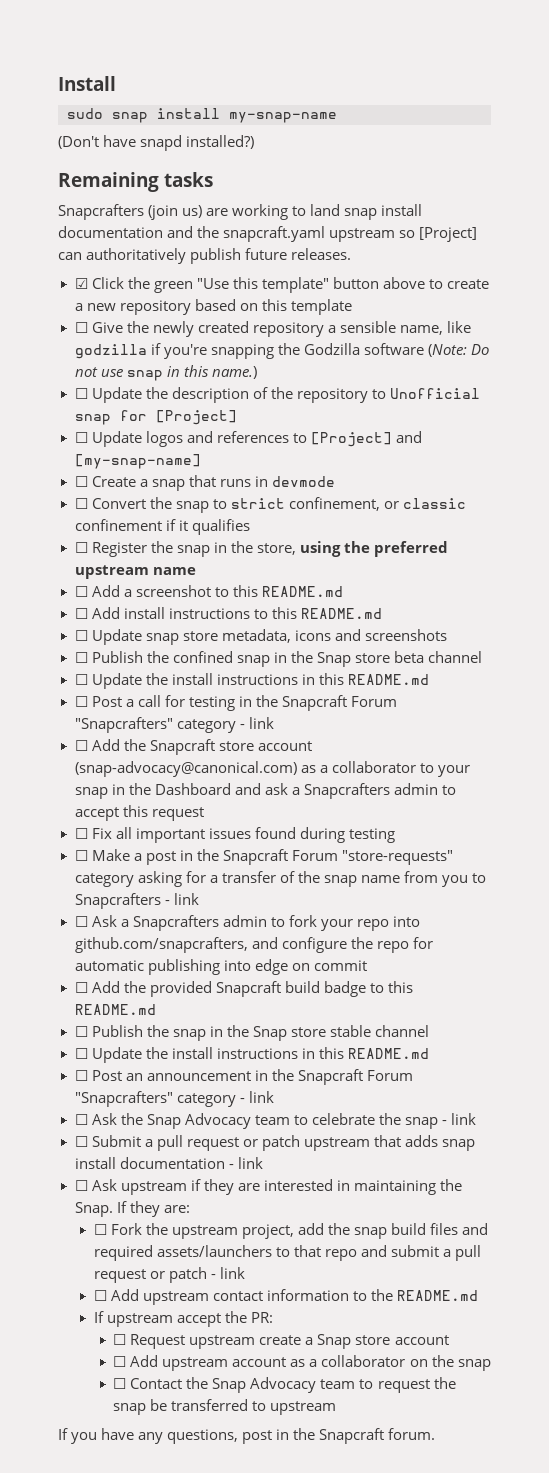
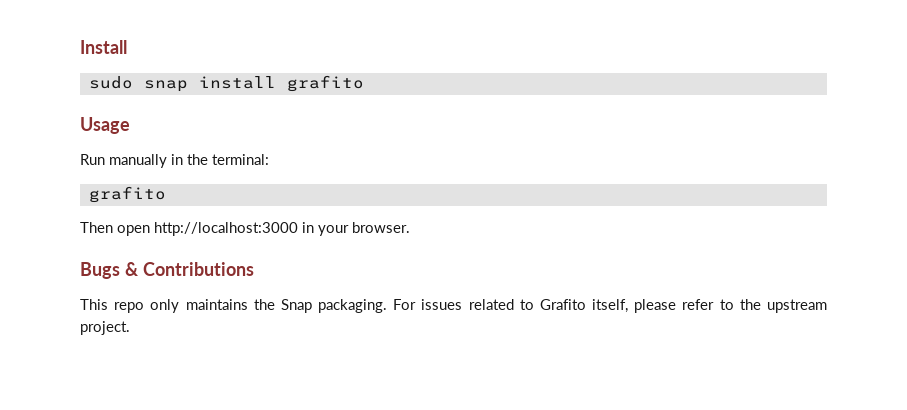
[229,112,337,123] [58,135,255,151] [58,172,214,192] [58,204,423,220] [58,226,478,242] [58,248,352,264] [74,277,490,293] [74,299,352,315] [74,321,471,337] [74,343,489,359] [74,365,257,381] [74,387,480,403] [74,410,237,425] [74,431,422,447] [74,454,201,469] [74,475,335,491] [74,497,466,513] [74,519,250,535] [74,541,448,557] [74,565,196,579] [74,585,343,597] [74,607,382,619] [74,629,447,645] [74,651,483,667] [74,673,429,689] [74,695,397,711] [74,717,274,733] [74,739,312,755] [74,761,470,777] [74,783,456,799] [74,805,204,821] [74,827,395,843] [74,849,453,865] [74,871,487,887] [74,893,199,909] [74,915,420,931] [74,937,433,953] [74,959,367,975] [74,981,413,997] [74,1004,156,1015] [74,1025,429,1041] [74,1047,429,1063] [74,1069,413,1085] [74,1091,274,1107] [74,1113,477,1129] [74,1135,476,1151] [74,1157,263,1169] [74,1179,462,1195] [74,1201,190,1217] [93,1223,489,1239] [93,1245,482,1261] [93,1267,246,1283] [93,1289,479,1305] [93,1311,274,1327] [113,1334,449,1349] [113,1355,491,1371] [113,1377,456,1393] [113,1399,337,1415] [58,1428,436,1444] my-snap-name // (Don't have snapd installed?) // Remaining tasks // Snapcrafters (join us) are working to land snap install documentation and the snapcraft.yaml upstream so [Project] can authoritatively publish future releases. // ☑ Click the green "Use this template" button above to create a new repository based on this template // ☐ Give the newly created repository a sensible name, like godzilla if you're snapping the Godzilla software (Note: Do not use snap in this name.) // ☐ Update the description of the repository to Unofficial snap for [Project] // ☐ Update logos and references to [Project] and [my-snap-name] // ☐ Create a snap that runs in devmode // ☐ Convert the snap to strict confinement, or classic confinement if it qualifies // ☐ Register the snap in the store, using the preferred upstream name // ☐ Add a screenshot to this README.md // ☐ Add install instructions to this README.md // ☐ Update snap store metadata, icons and screenshots // ☐ Publish the confined snap in the Snap store beta channel // ☐ Update the install instructions in this README.md // ☐ Post a call for testing in the Snapcraft Forum "Snapcrafters" category - link // ☐ Add the Snapcraft store account (snap-advocacy@canonical.com) as a collaborator to your snap in the Dashboard and ask a Snapcrafters admin to accept this request // ☐ Fix all important issues found during testing // ☐ Make a post in the Snapcraft Forum "store-requests" category asking for a transfer of the snap name from you to Snapcrafters - link // ☐ Ask a Snapcrafters admin to fork your repo into github.com/snapcrafters, and configure the repo for automatic publishing into edge on commit // ☐ Add the provided Snapcraft build badge to this README.md // ☐ Publish the snap in the Snap store stable channel // ☐ Update the install instructions in this README.md // ☐ Post an announcement in the Snapcraft Forum "Snapcrafters" category - link // ☐ Ask the Snap Advocacy team to celebrate the snap - link // ☐ Submit a pull request or patch upstream that adds snap install documentation - link // ☐ Ask upstream if they are interested in maintaining the Snap. If they are: // ☐ Fork the upstream project, add the snap build files and required assets/launchers to that repo and submit a pull request or patch - link // ☐ Add upstream contact information to the README.md // If upstream accept the PR: // ☐ Request upstream create a Snap store account // ☐ Add upstream account as a collaborator on the snap // ☐ Contact the Snap Advocacy team to request the snap be transferred to upstream // If you have any questions, post in the Snapcraft forum. -> [286,75,364,92] [80,117,130,134] [80,154,269,168] [88,186,166,203] [80,222,410,236] [80,262,254,279] [80,299,827,313] [80,321,130,335] grafito // Usage // Run manually in the terminal: // grafito // Then open http://localhost:3000 in your browser. // Bugs & Contributions // This repo only maintains the Snap packaging. For issues related to Grafito itself, please refer to the upstream project.

